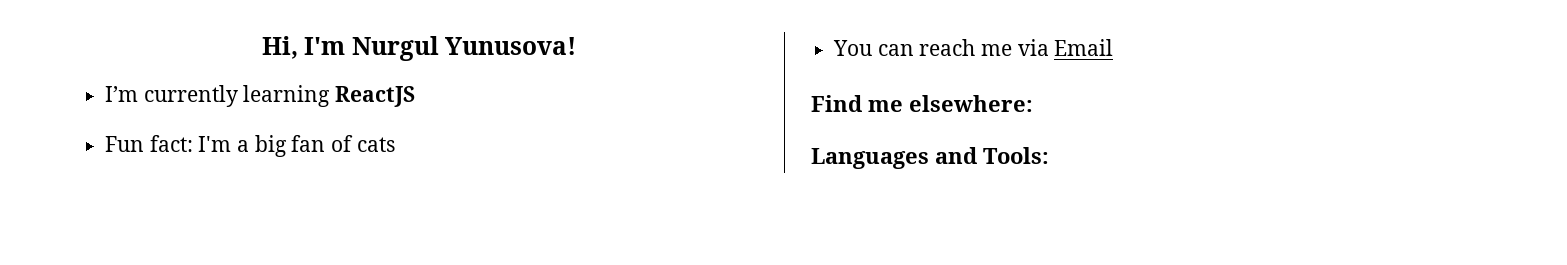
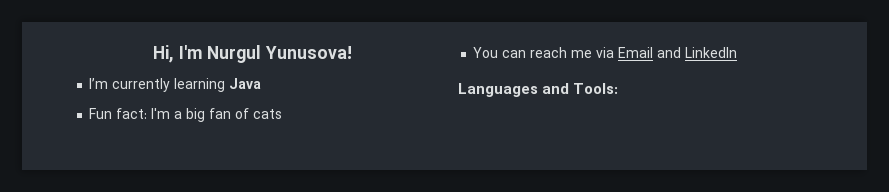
[335,86,416,107] ReactJS -> [229,78,262,89] Java
[811,95,1033,112] // Find me elsewhere: -> [657,47,738,58] and LinkedIn

